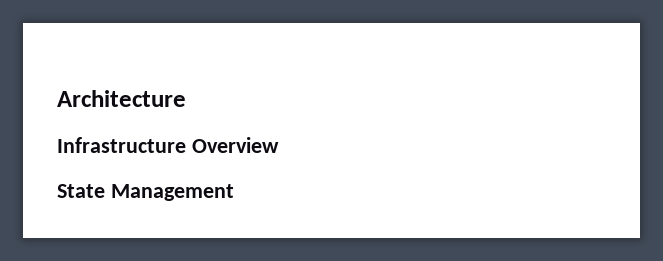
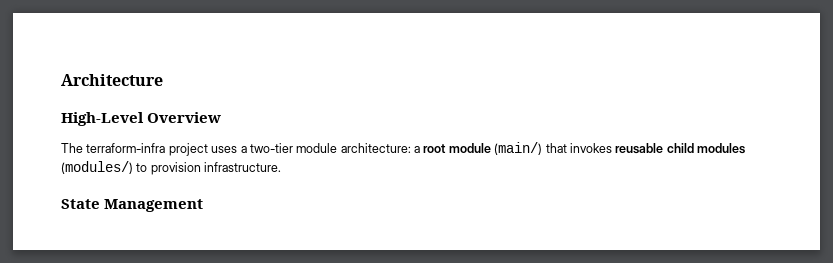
[57,137,186,153] Infrastructure -> [61,112,144,126] High-Level
(279, 145) none -> [61,142,745,156] [61,161,282,175] // The terraform-infra project uses a two-tier module architecture: a root module (main/) that invokes reusable child modules (modules/) to provision infrastructure.

